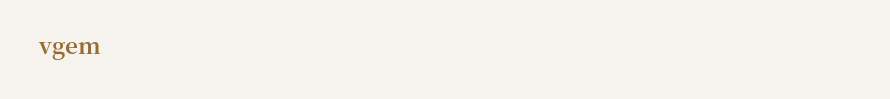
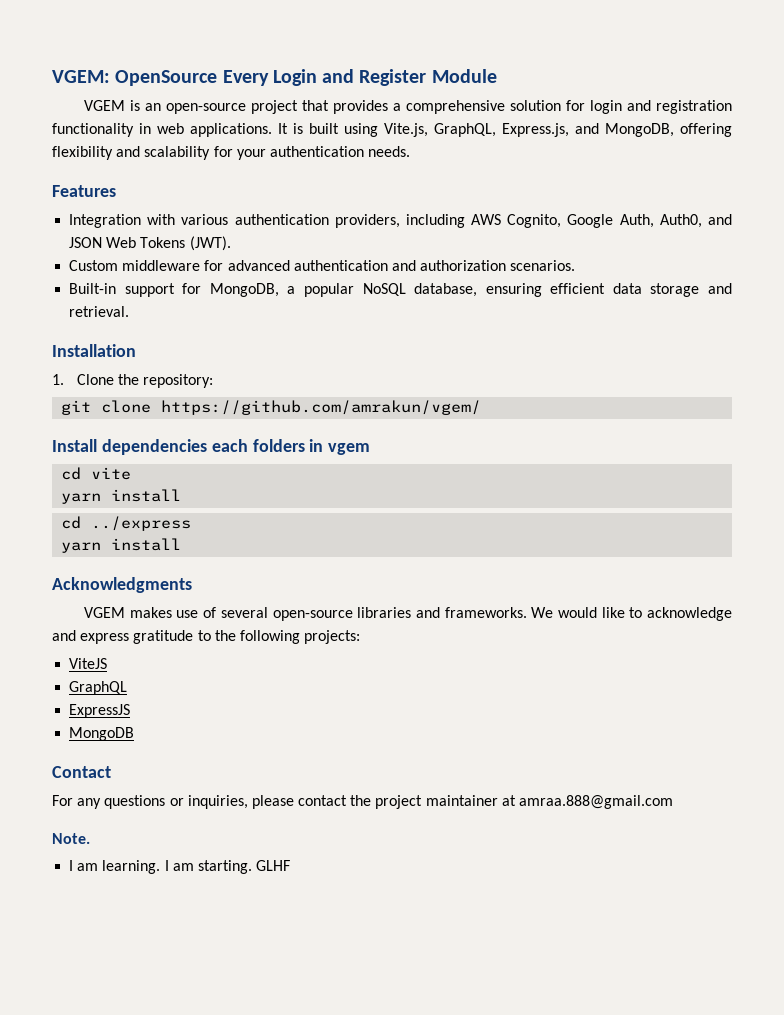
[38,42,101,60] vgem -> [52,69,497,86] [84,100,733,114] [52,123,732,137] [52,146,411,160] [52,185,116,197] [69,214,732,228] [69,236,231,251] [69,260,576,271] [69,283,732,297] [69,306,130,317] [52,344,136,357] [52,374,214,388] [61,400,482,415] [52,439,371,455] [61,467,132,480] [61,489,182,504] [61,516,192,531] [61,538,182,553] [52,577,192,593] [84,607,733,621] [52,630,361,644] [69,658,108,669] [69,681,128,695] [69,704,131,718] [69,727,135,741] [52,766,111,778] [52,795,674,809] [52,833,90,844] [69,860,291,874] VGEM: OpenSource Every Login and Register Module // VGEM is an open-source project that provides a comprehensive solution for login and registration functionality in web applications. It is built using Vite.js, GraphQL, Express.js, and MongoDB, offering flexibility and scalability for your authentication needs. // Features // Integration with various authentication providers, including AWS Cognito, Google Auth, Auth0, and JSON Web Tokens (JWT). // Custom middleware for advanced authentication and authorization scenarios. // Built-in support for MongoDB, a popular NoSQL database, ensuring efficient data storage and retrieval. // Installation // 1. Clone the repository: // git clone https://github.com/amrakun/vgem/ // Install dependencies each folders in vgem // cd vite // yarn install // cd ../express // yarn install // Acknowledgments // VGEM makes use of several open-source libraries and frameworks. We would like to acknowledge and express gratitude to the following projects: // ViteJS // GraphQL // ExpressJS // MongoDB // Contact // For any questions or inquiries, please contact the project maintainer at amraa.888@gmail.com // Note. // I am learning. I am starting. GLHF

